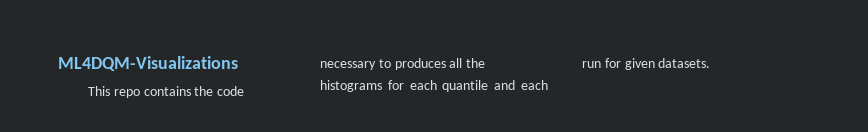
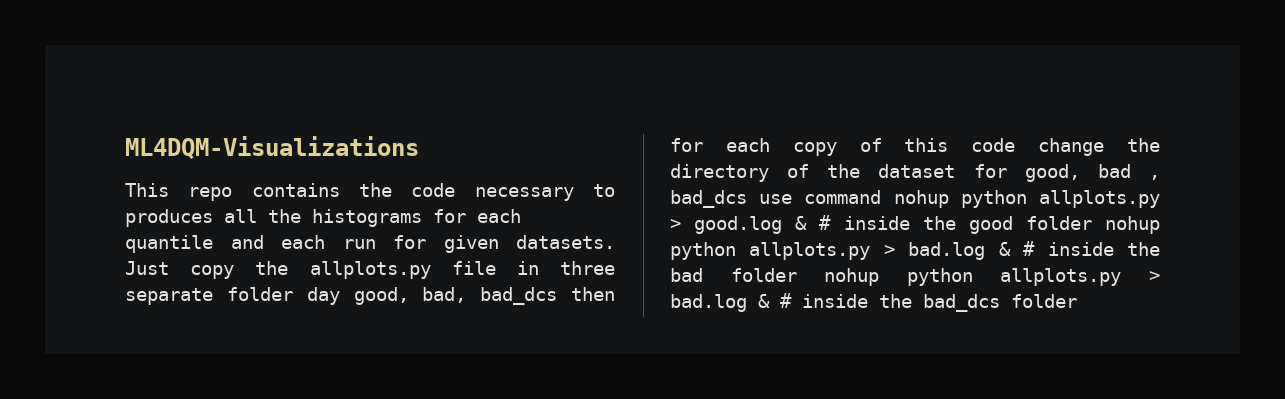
(711, 63) none -> [125,261,615,279] [125,287,615,305] [670,138,1160,156] [670,164,1160,182] [670,190,1160,208] [670,215,1160,234] [670,241,1160,260] [670,268,1160,286] [670,293,1077,312] Just copy the allplots.py file in three separate folder day good, bad, bad_dcs then for each copy of this code change the directory of the dataset for good, bad , bad_dcs use command nohup python allplots.py > good.log & # inside the good folder nohup python allplots.py > bad.log & # inside the bad folder nohup python allplots.py > bad.log & # inside the bad_dcs folder

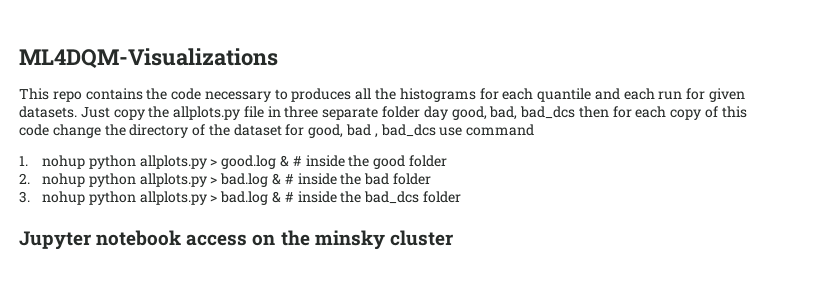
(882, 197) none -> [19,156,28,166] // 1.
(1092, 223) none -> [19,173,30,184] // 2.
(797, 275) none -> [19,191,30,203] // 3.
(1077, 301) none -> [19,230,453,250] // Jupyter notebook access on the minsky cluster

